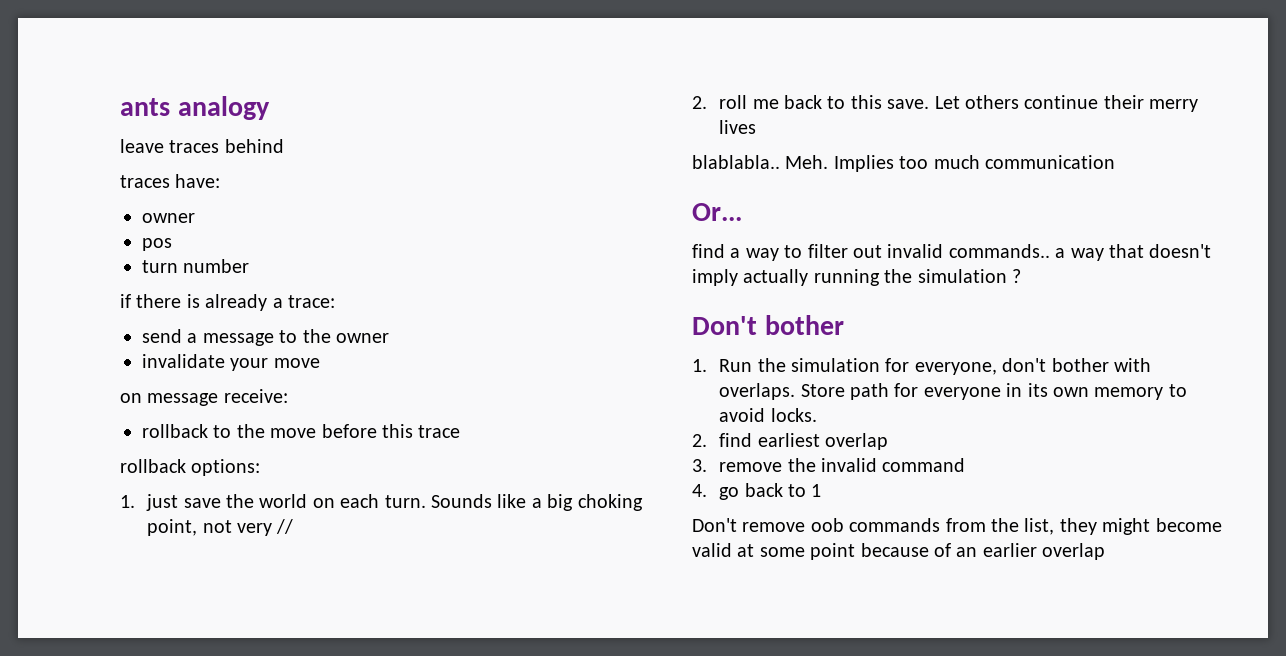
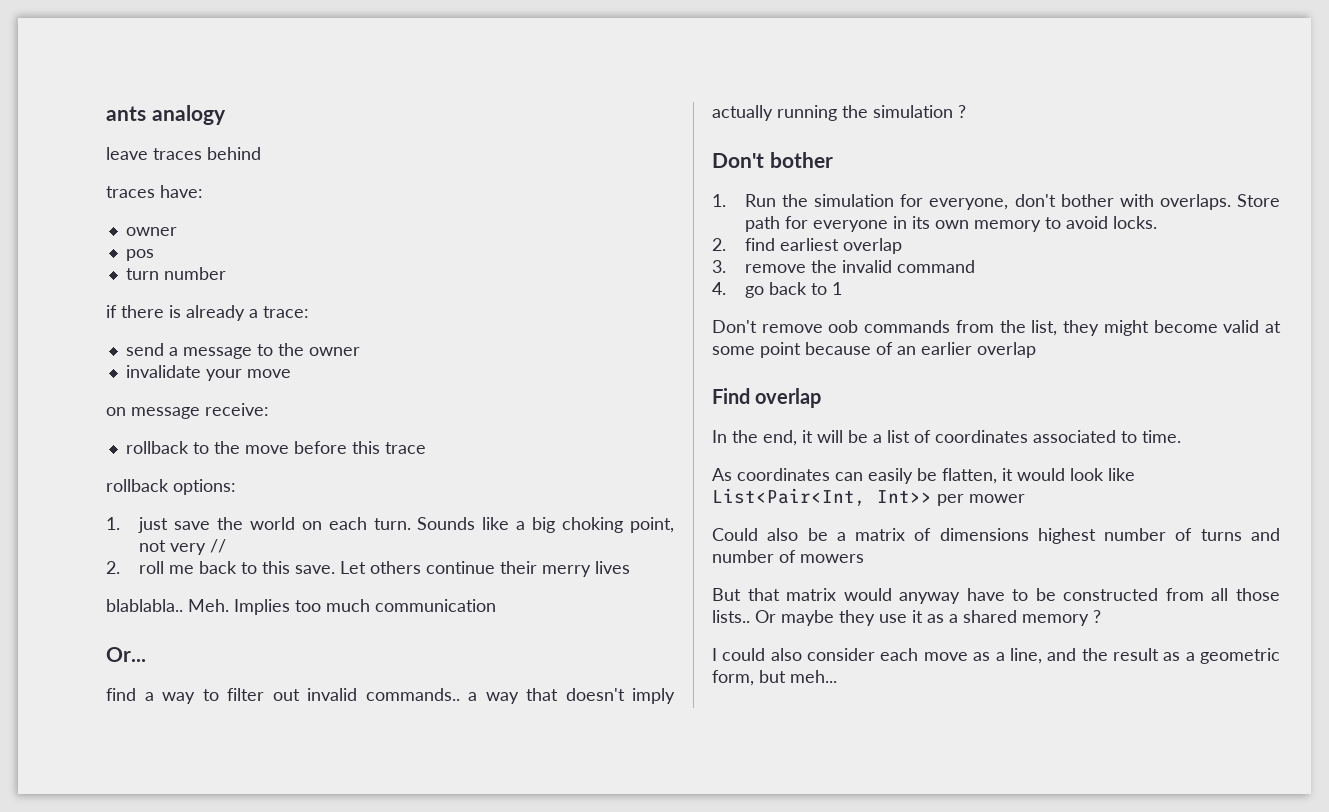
(1106, 551) none -> [712,388,822,408] [712,430,1181,446] [712,468,1135,484] [712,488,1025,506] [712,528,1280,544] [712,550,864,563] [712,588,1280,604] [712,610,1101,626] [712,648,1280,664] [712,670,837,686] // Find overlap // In the end, it will be a list of coordinates associated to time. // As coordinates can easily be flatten, it would look like List<Pair<Int, Int>> per mower // Could also be a matrix of dimensions highest number of turns and number of mowers // But that matrix would anyway have to be constructed from all those lists.. Or maybe they use it as a shared memory ? // I could also consider each move as a line, and the result as a geometric form, but meh...

